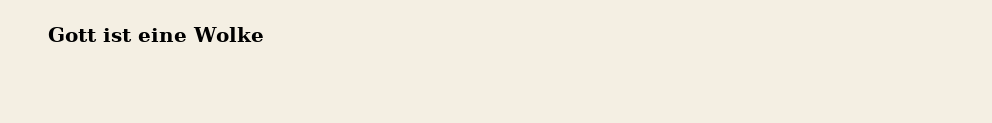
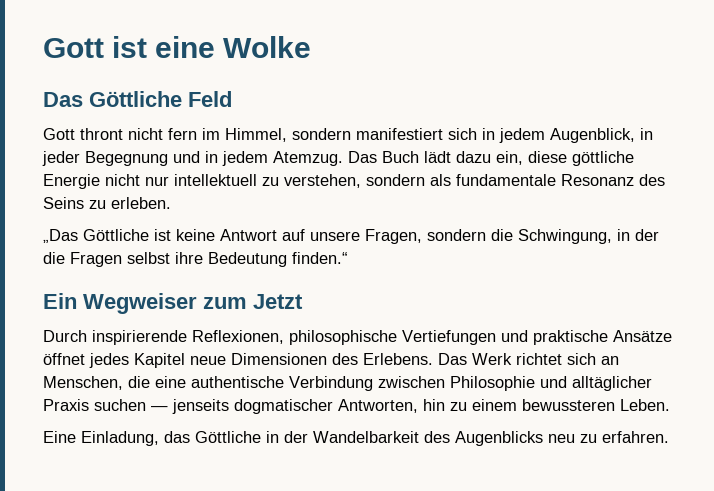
(264, 34) none -> [43,91,232,107] [43,128,653,143] [42,151,634,166] [43,174,665,189] [43,197,171,209] [43,229,659,244] [43,252,348,267] [43,293,303,314] [43,330,672,345] [43,353,619,368] [43,376,652,391] [43,399,670,414] [43,431,669,446] // Das Göttliche Feld // Gott thront nicht fern im Himmel, sondern manifestiert sich in jedem Augenblick, in jeder Begegnung und in jedem Atemzug. Das Buch lädt dazu ein, diese göttliche Energie nicht nur intellektuell zu verstehen, sondern als fundamentale Resonanz des Seins zu erleben. // „Das Göttliche ist keine Antwort auf unsere Fragen, sondern die Schwingung, in der die Fragen selbst ihre Bedeutung finden.“ // Ein Wegweiser zum Jetzt // Durch inspirierende Reflexionen, philosophische Vertiefungen und praktische Ansätze öffnet jedes Kapitel neue Dimensionen des Erlebens. Das Werk richtet sich an Menschen, die eine authentische Verbindung zwischen Philosophie und alltäglicher Praxis suchen — jenseits dogmatischer Antworten, hin zu einem bewussteren Leben. // Eine Einladung, das Göttliche in der Wandelbarkeit des Augenblicks neu zu erfahren.

